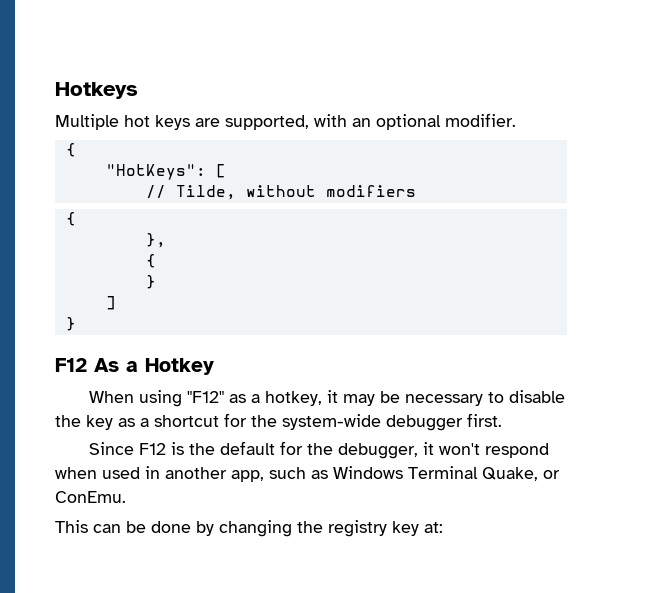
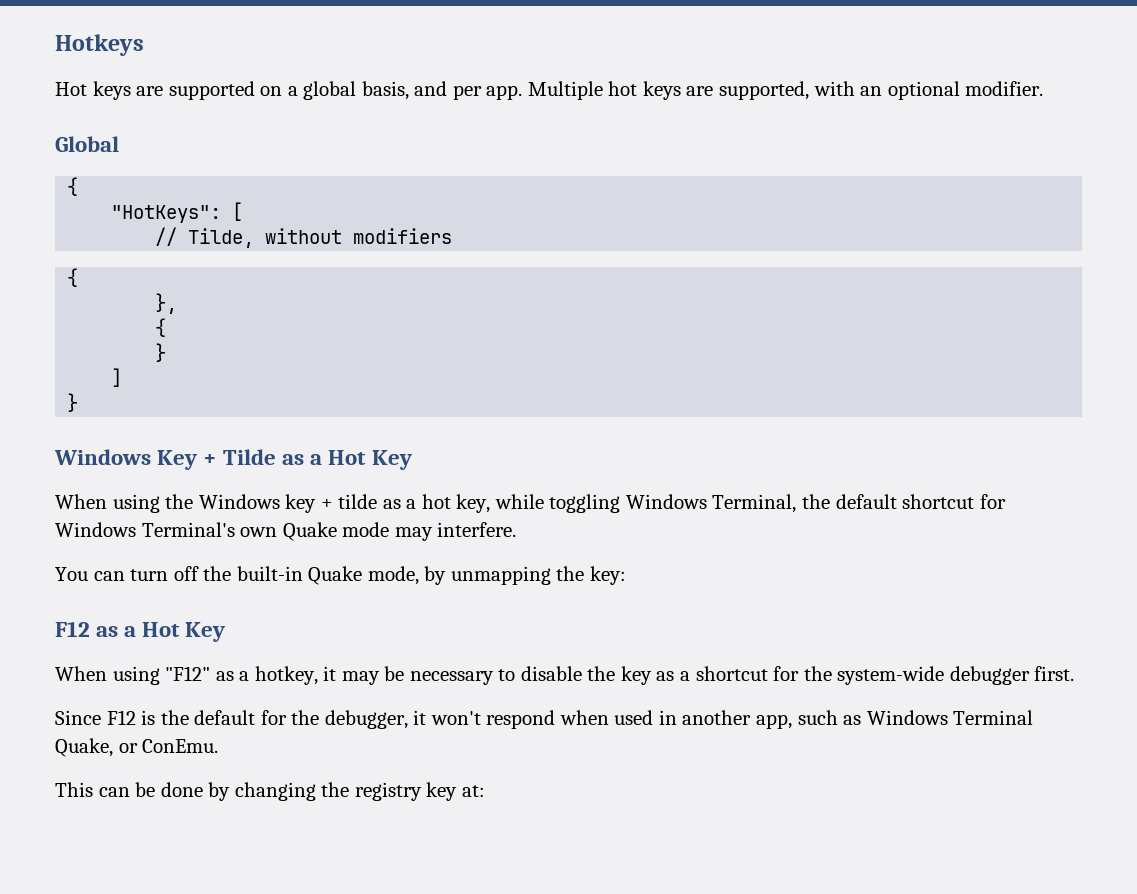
(138, 90) none -> [55,81,523,100] Hot keys are supported on a global basis, and per app.
(516, 120) none -> [55,136,119,152] // Global
[55,358,214,375] F12 As a Hotkey -> [54,449,412,470] [55,494,1006,513] [55,522,517,541] [55,566,626,585] [55,621,226,642] Windows Key + Tilde as a Hot Key // When using the Windows key + tilde as a hot key, while toggling Windows Terminal, the default shortcut for Windows Terminal's own Quake mode may interfere. // You can turn off the built-in Quake mode, by unmapping the key: // F12 as a Hot Key

